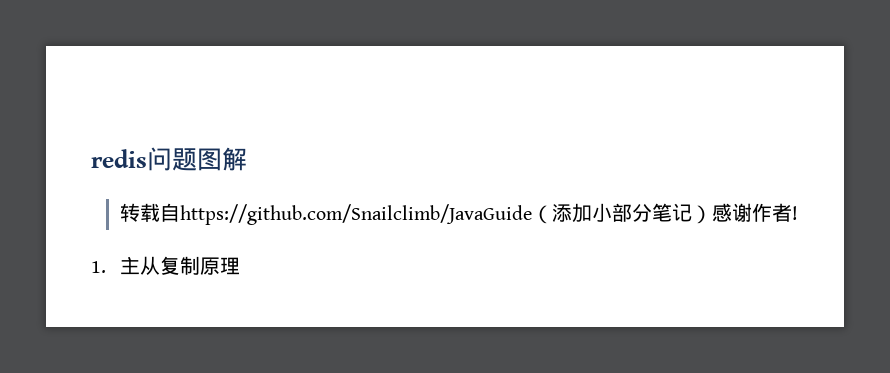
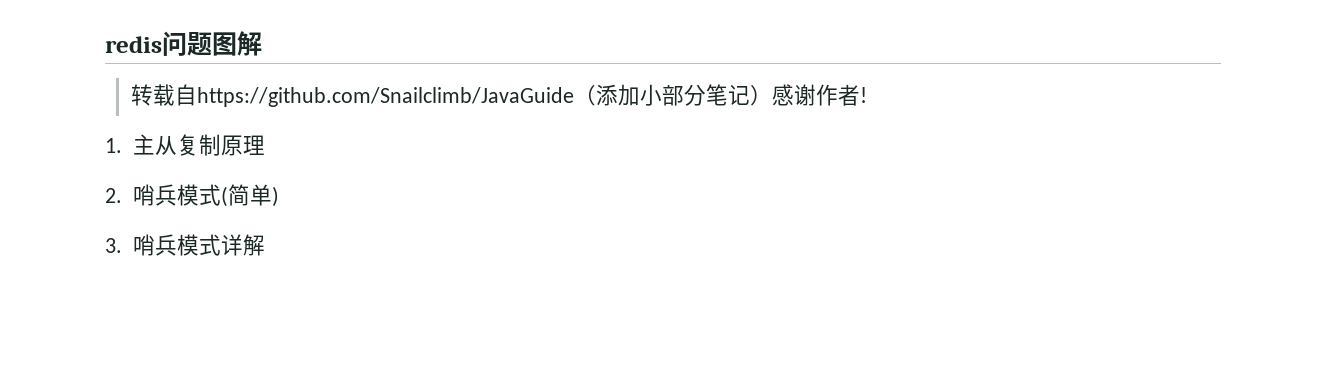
(240, 266) none -> [105,184,279,207] [105,234,265,256] // 2.哨兵模式(简单) // 3.哨兵模式详解

